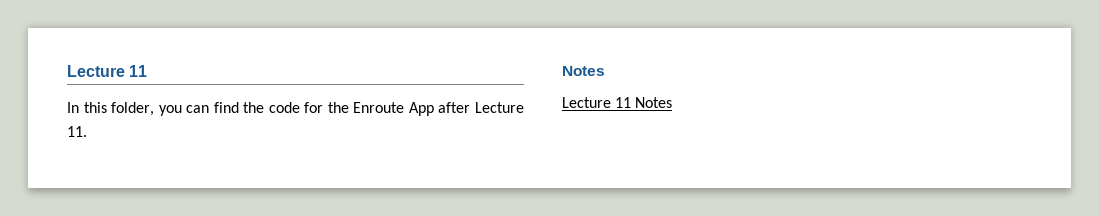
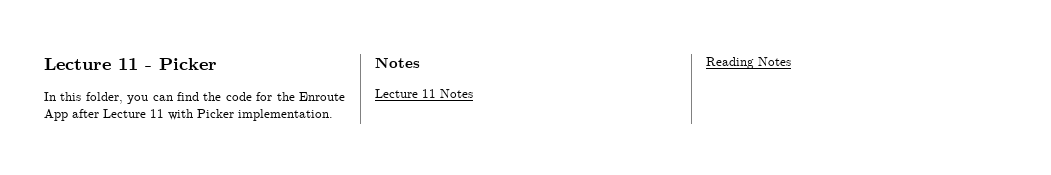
[67,65,148,77] Lecture 11 -> [44,58,217,70] Lecture 11 - Picker
[67,126,87,137] 11. -> [150,109,333,121] 11 with Picker implementation.
(673, 102) none -> [706,57,791,69] // Reading Notes

